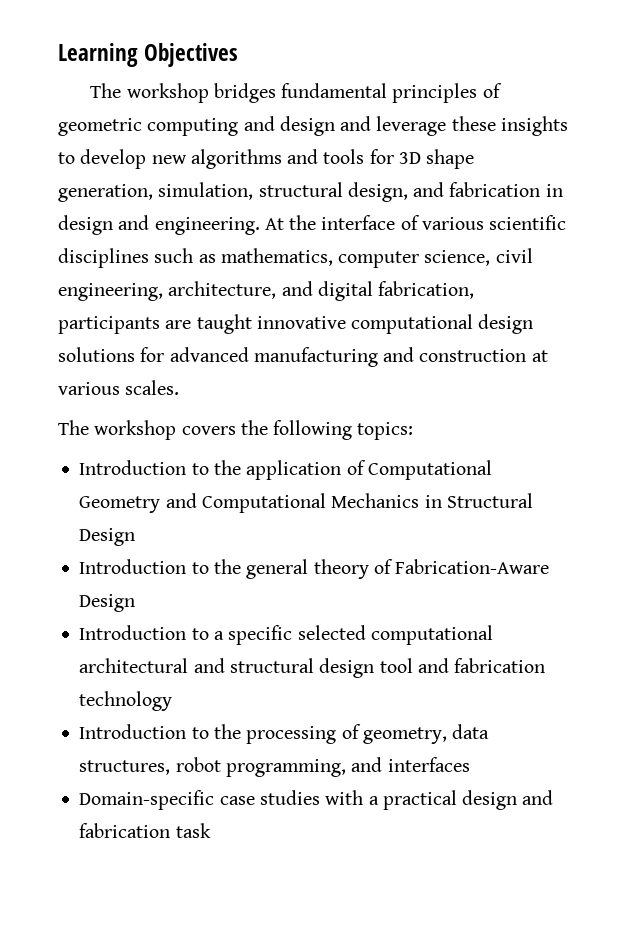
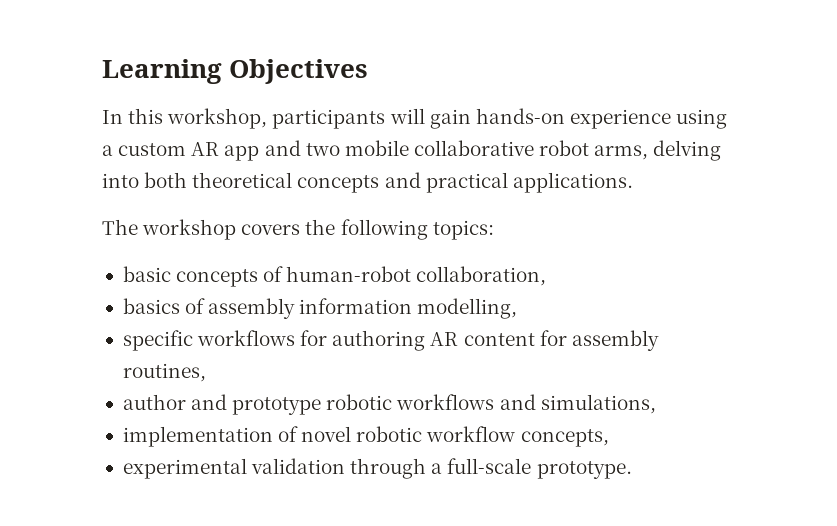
[90,83,502,103] [58,116,568,136] [58,149,475,169] [58,182,563,202] [58,215,567,235] [58,248,533,268] [58,281,475,301] [58,314,534,334] [58,347,548,367] [58,380,180,395] The workshop bridges fundamental principles of geometric computing and design and leverage these insights to develop new algorithms and tools for 3D shape generation, simulation, structural design, and fabrication in design and engineering. At the interface of various scientific disciplines such as mathematics, computer science, civil engineering, architecture, and digital fabrication, participants are taught innovative computational design solutions for advanced manufacturing and construction at various scales. -> [102,108,728,129] [102,140,722,161] [102,172,633,193] In this workshop, participants will gain hands-on experience using a custom AR app and two mobile collaborative robot arms, delving into both theoretical concepts and practical applications.
[79,460,492,480] [79,493,533,513] [79,528,136,546] [79,559,550,579] [79,594,136,612] [79,625,493,645] [79,658,546,678] [79,691,173,711] [79,724,490,744] [79,757,470,777] [79,790,554,810] [79,823,211,838] Introduction to the application of Computational Geometry and Computational Mechanics in Structural Design // Introduction to the general theory of Fabrication-Aware Design // Introduction to a specific selected computational architectural and structural design tool and fabrication technology // Introduction to the processing of geometry, data structures, robot programming, and interfaces // Domain-specific case studies with a practical design and fabrication task -> [122,266,547,287] [122,298,518,319] [122,330,659,351] [122,363,206,382] [122,394,656,415] [122,426,609,447] [122,458,632,479] basic concepts of human-robot collaboration, // basics of assembly information modelling, // specific workflows for authoring AR content for assembly routines, // author and prototype robotic workflows and simulations, // implementation of novel robotic workflow concepts, // experimental validation through a full-scale prototype.

